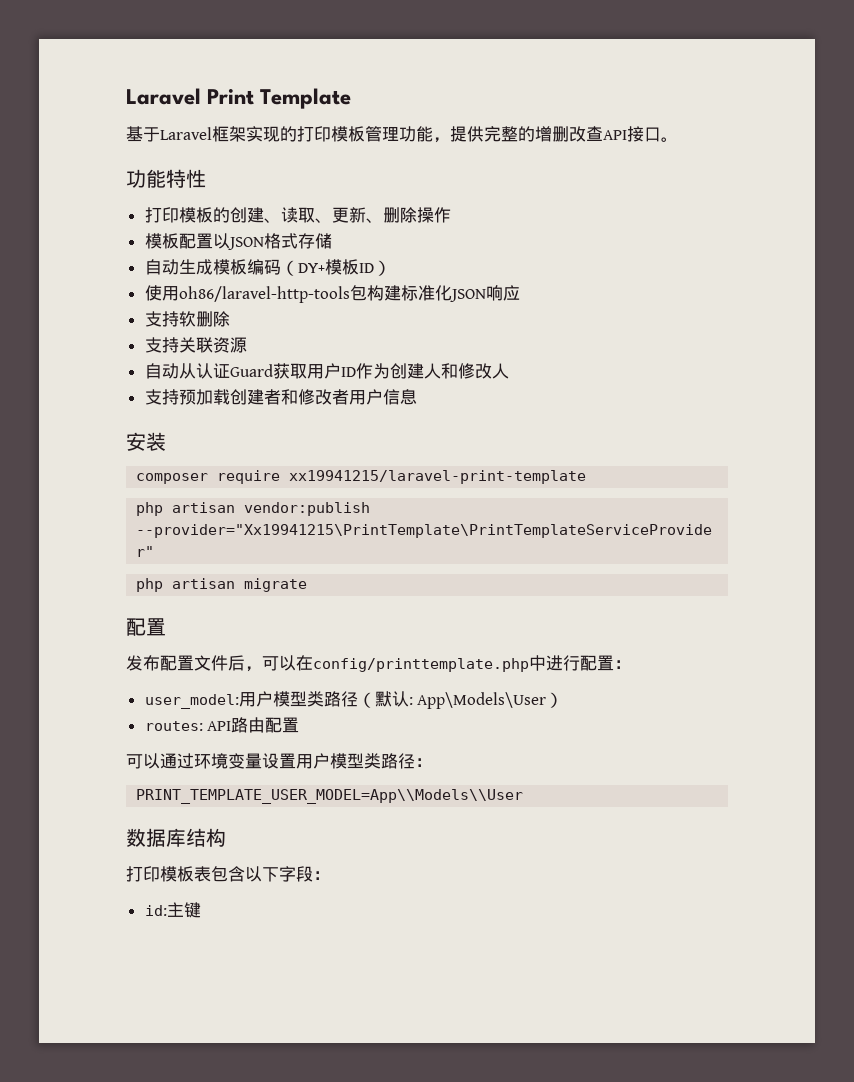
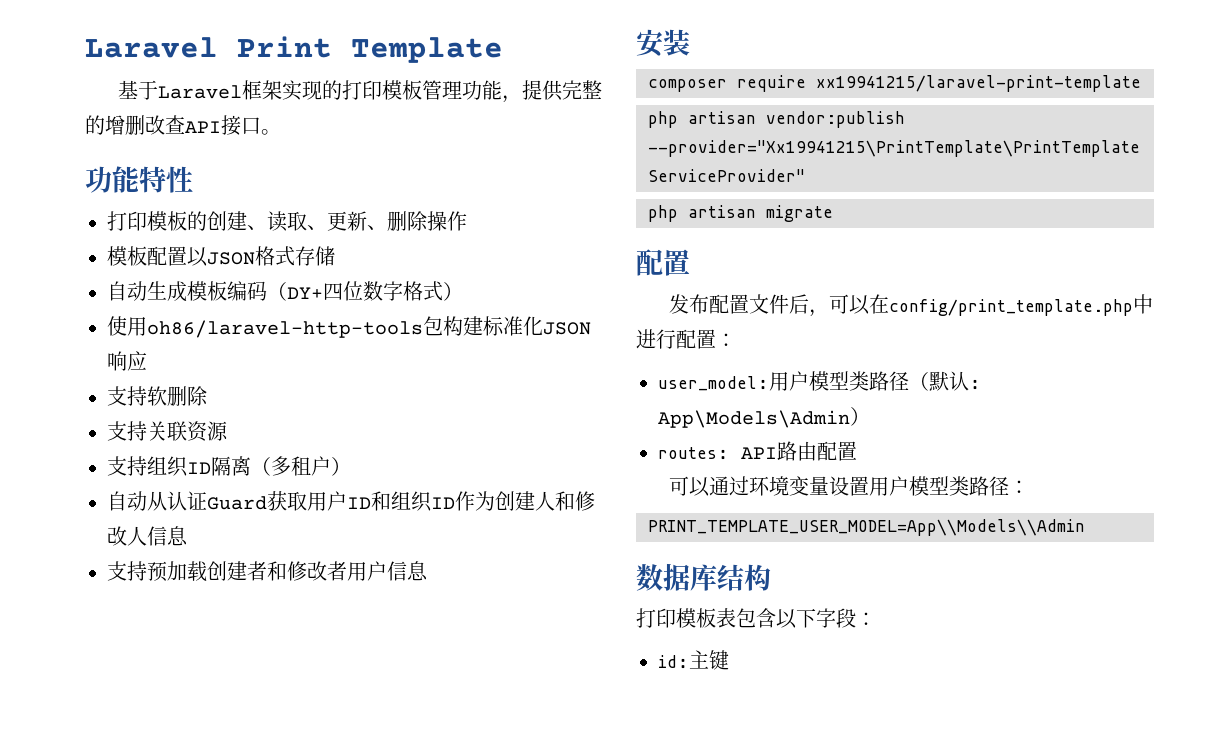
[324,259,374,275] 模板ID -> [323,281,443,301] 四位数字格式
(247, 345) none -> [107,456,351,477] // 支持组织ID隔离（多租户）
(356, 372) none -> [371,491,455,512] 和组织ID
(509, 371) none -> [147,526,188,546] 信息
[313,658,529,672] config/printtemplate.php -> [888,299,1133,316] config/print_template.php
[417,692,547,709] App\Models\User -> [658,410,850,428] App\Models\Admin
[136,789,524,804] PRINT_TEMPLATE_USER_MODEL=App\\Models\\User -> [648,519,1085,536] PRINT_TEMPLATE_USER_MODEL=App\\Models\\Admin

